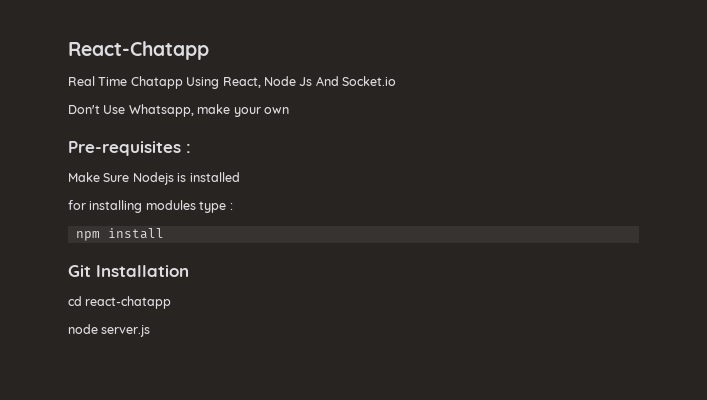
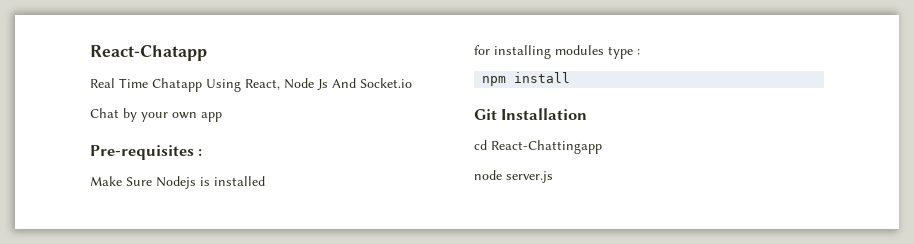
[68,104,231,117] Don't Use Whatsapp, make -> [90,108,137,122] Chat by
(289, 110) none -> [201,112,222,122] app
[85,296,172,309] react-chatapp -> [491,140,602,154] React-Chattingapp

